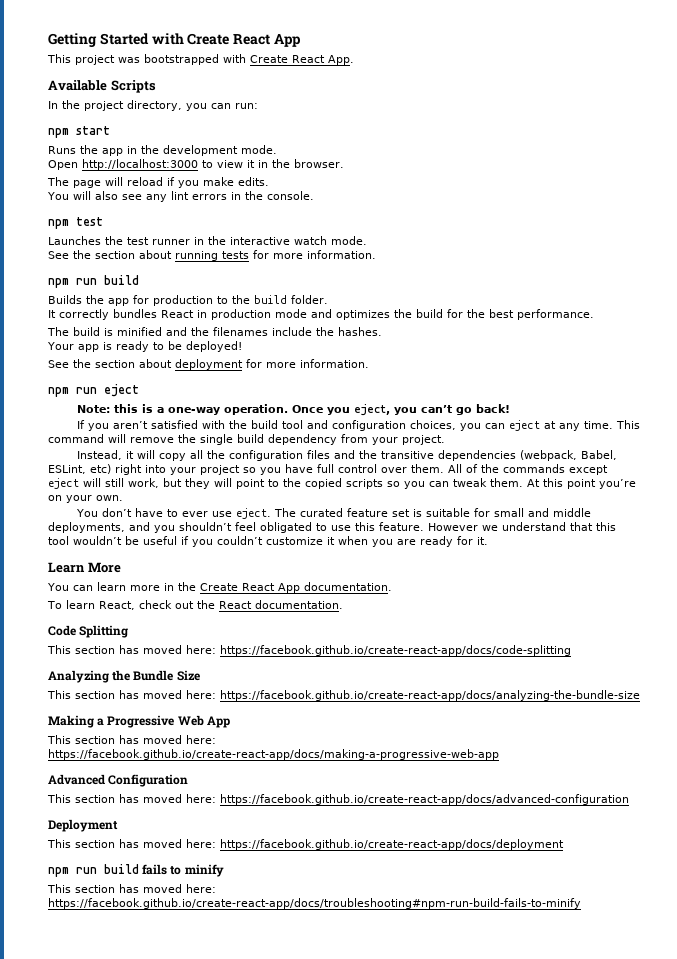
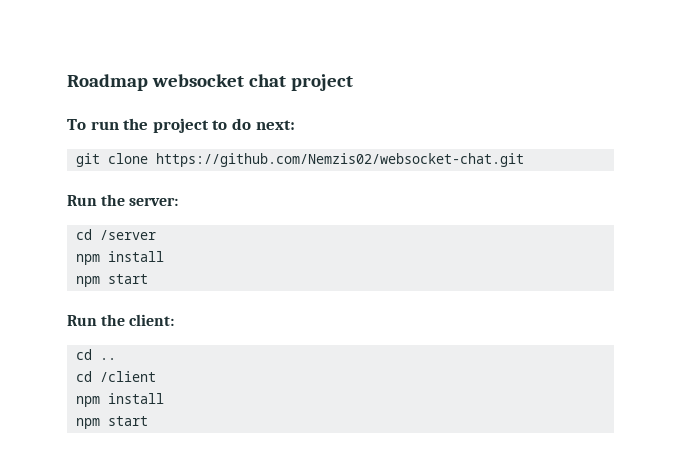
[48,33,301,47] [47,54,354,65] [48,80,156,93] [48,100,258,111] [48,126,110,138] [48,145,277,156] [48,159,344,170] [47,177,269,188] [47,191,314,202] [48,217,103,229] [48,236,367,245] [48,250,376,261] [48,275,139,288] [48,295,328,306] [48,309,594,320] [47,327,382,336] [47,341,242,352] [48,359,369,370] [48,384,139,397] [76,404,510,416] [76,420,640,431] [48,434,445,445] [76,450,617,461] [48,464,608,475] [48,478,636,489] [48,495,123,503] [75,508,591,519] [48,522,616,533] [48,536,488,547] [48,562,121,573] [47,582,392,593] [47,600,343,610] [48,625,129,638] [47,645,571,656] [48,670,200,683] [47,690,640,701] [48,715,230,728] [47,735,216,744] [48,749,499,760] [48,774,189,787] [47,794,629,805] [48,819,118,832] [47,839,564,850] [48,864,224,877] [47,884,216,893] [48,898,581,909] Getting Started with Create React App // This project was bootstrapped with Create React App. // Available Scripts // In the project directory, you can run: // npm start // Runs the app in the development mode. // Open http://localhost:3000 to view it in the browser. // The page will reload if you make edits. // You will also see any lint errors in the console. // npm test // Launches the test runner in the interactive watch mode. // See the section about running tests for more information. // npm run build // Builds the app for production to the build folder. // It correctly bundles React in production mode and optimizes the build for the best performance. // The build is minified and the filenames include the hashes. // Your app is ready to be deployed! // See the section about deployment for more information. // npm run eject // Note: this is a one-way operation. Once you eject, you can’t go back! // If you aren’t satisfied with the build tool and configuration choices, you can eject at any time. This command will remove the single build dependency from your project. // Instead, it will copy all the configuration files and the transitive dependencies (webpack, Babel, ESLint, etc) right into your project so you have full control over them. All of the commands except eject will still work, but they will point to the copied scripts so you can tweak them. At this point you’re on your own. // You don’t have to ever use eject. The curated feature set is suitable for small and middle deployments, and you shouldn’t feel obligated to use this feature. However we understand that this tool wouldn’t be useful if you couldn’t customize it when you are ready for it. // Learn More // You can learn more in the Create React App documentation. // To learn React, check out the React documentation. // Code Splitting // This section has moved here: https://facebook.github.io/create-react-app/docs/code-splitting // Analyzing the Bundle Size // This section has moved here: https://facebook.github.io/create-react-app/docs/analyzing-the-bundle-size // Making a Progressive Web App // This section has moved here: https://facebook.github.io/create-react-app/docs/making-a-progressive-web-app // Advanced Configuration // This section has moved here: https://facebook.github.io/create-react-app/docs/advanced-configuration // Deployment // This section has moved here: https://facebook.github.io/create-react-app/docs/deployment // npm run build fails to minify // This section has moved here: https://facebook.github.io/create-react-app/docs/troubleshooting#npm-run-build-fails-to-minify -> [67,74,353,91] [67,118,295,133] [75,153,524,167] [67,194,179,206] [75,229,156,240] [75,251,164,265] [75,274,148,287] [67,314,175,326] [75,349,116,360] [75,371,156,382] [75,393,164,407] [75,416,148,429] Roadmap websocket chat project // To run the project to do next: // git clone https://github.com/Nemzis02/websocket-chat.git // Run the server: // cd /server // npm install // npm start // Run the client: // cd .. // cd /client // npm install // npm start

